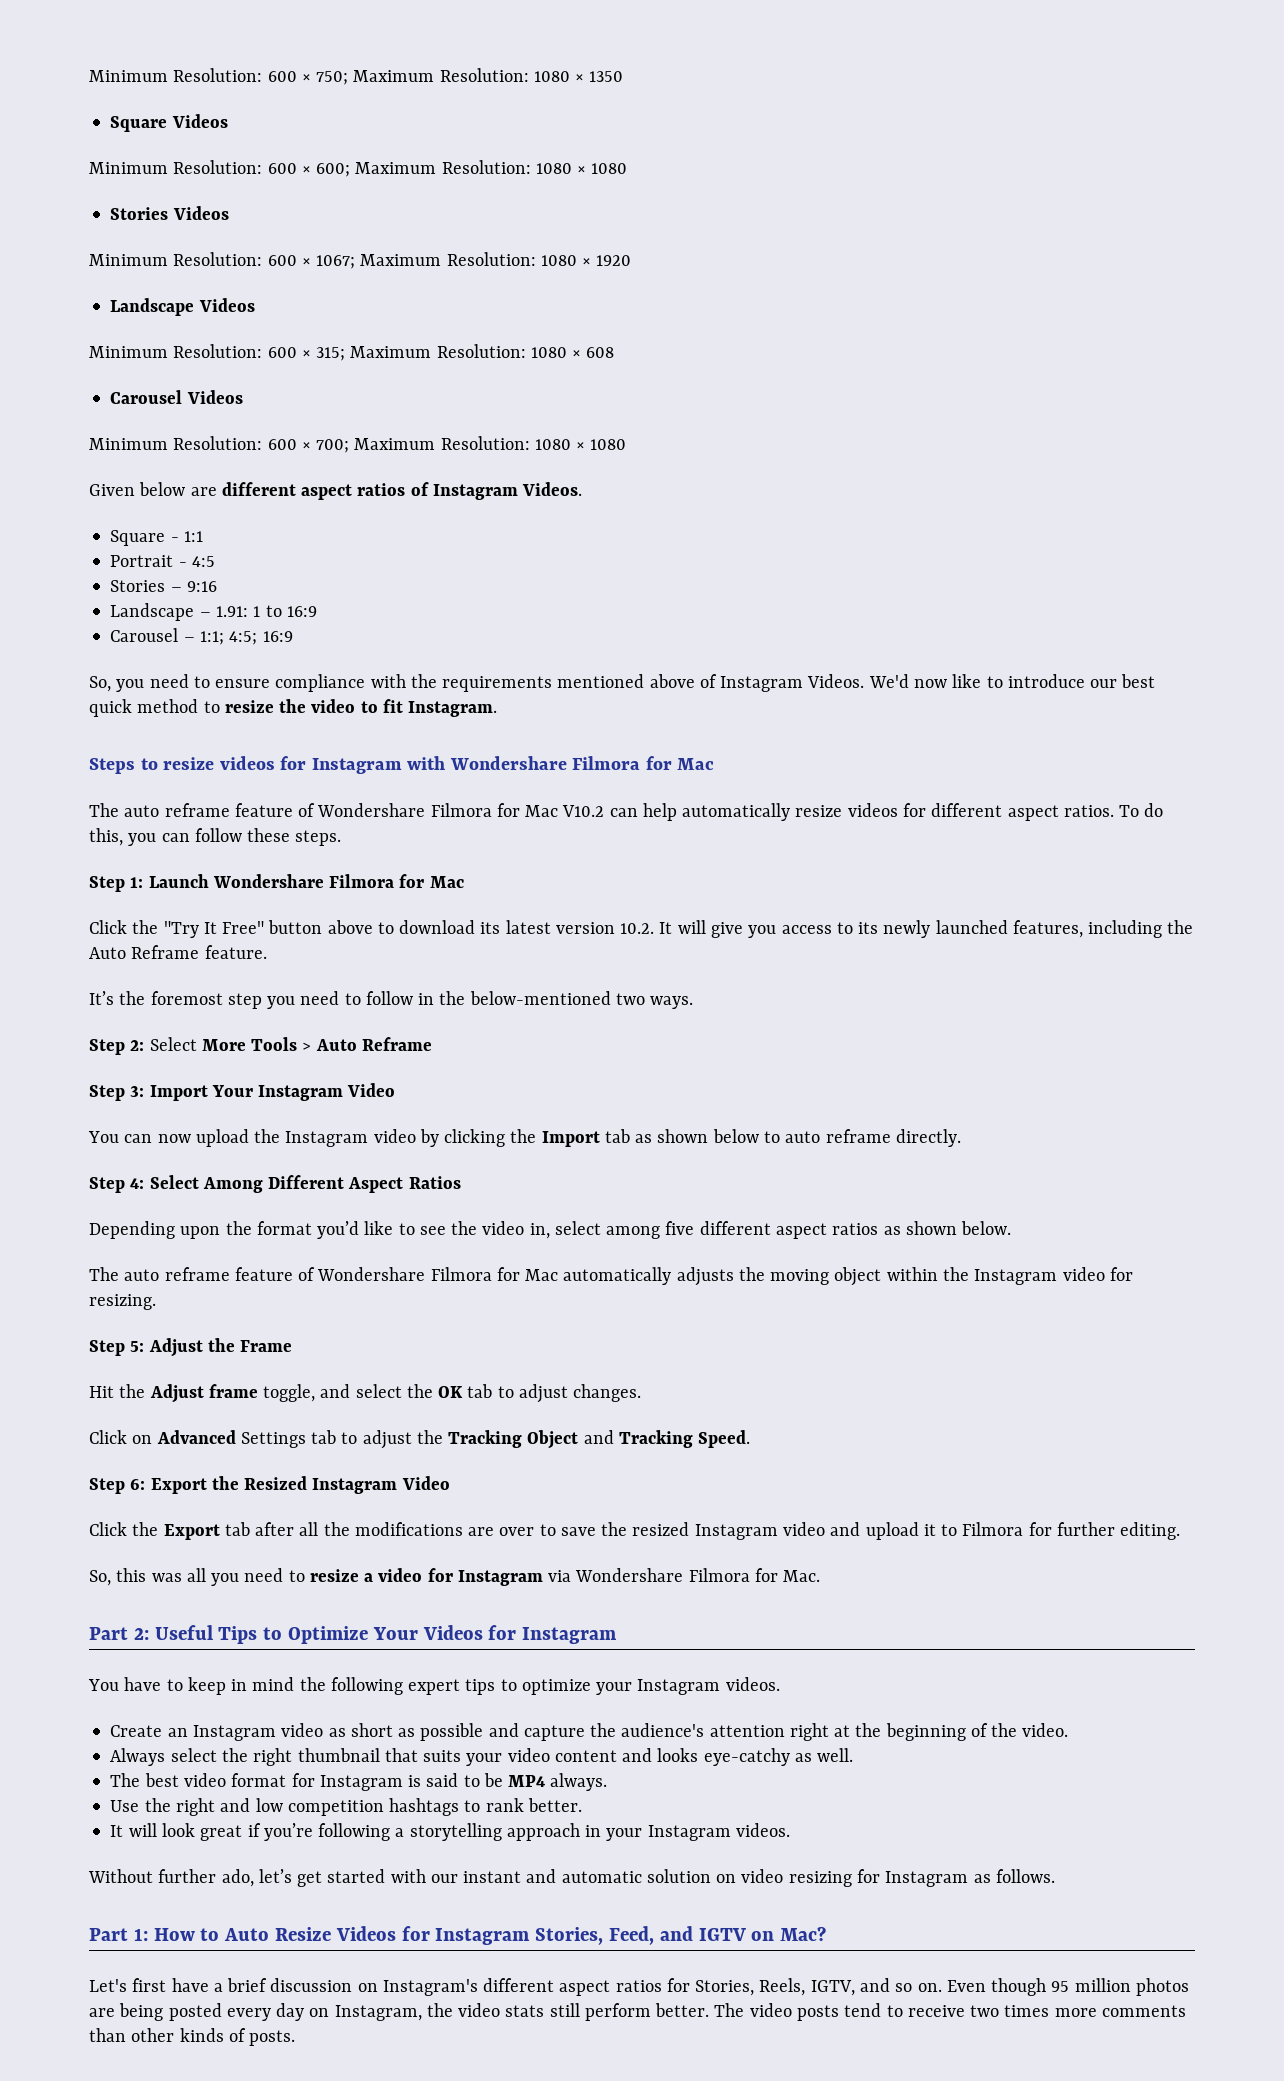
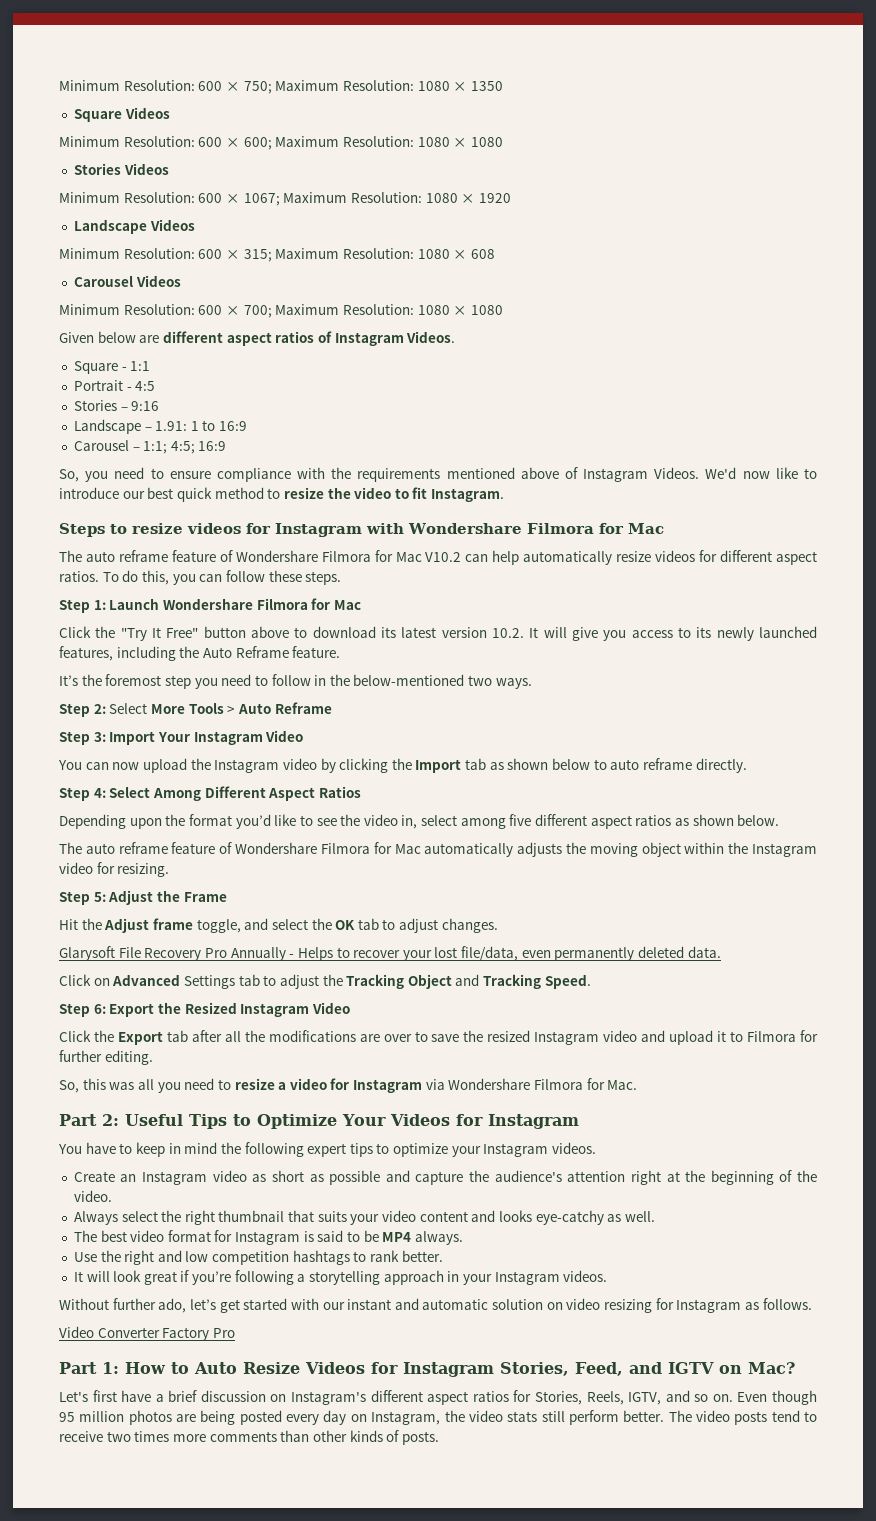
(642, 1393) none -> [59,946,721,961] // Glarysoft File Recovery Pro Annually - Helps to recover your lost file/data, even permanently deleted data.
(1055, 1876) none -> [59,1326,235,1341] // Video Converter Factory Pro

